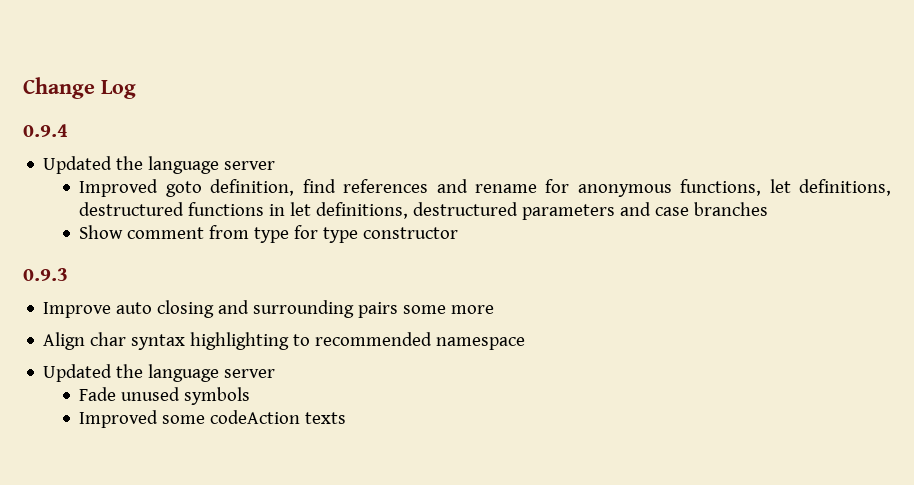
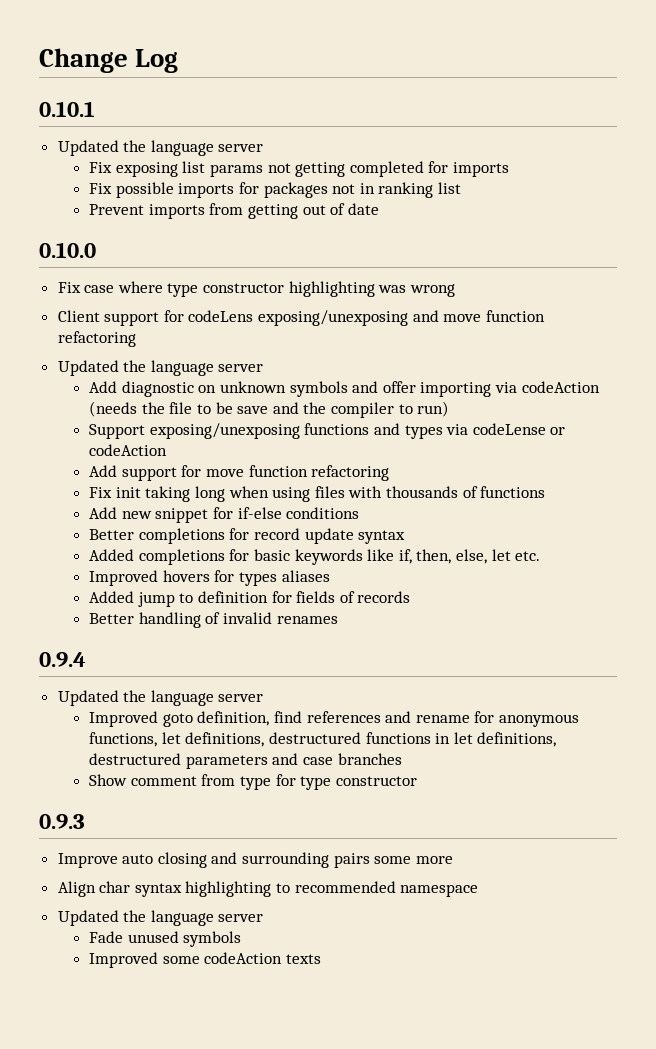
(136, 89) none -> [39,101,95,117] [57,140,264,156] [89,161,509,177] [89,182,461,198] [89,203,379,219] [39,242,96,258] [57,281,455,297] [57,310,545,326] [57,331,136,347] [57,360,264,376] [89,381,600,397] [89,401,450,418] [89,423,566,439] [89,444,168,456] [89,465,390,481] [89,486,546,502] [89,507,360,523] [89,528,406,544] [89,549,541,565] [89,570,330,586] [89,591,411,607] [89,612,338,628] // 0.10.1 // Updated the language server // Fix exposing list params not getting completed for imports // Fix possible imports for packages not in ranking list // Prevent imports from getting out of date // 0.10.0 // Fix case where type constructor highlighting was wrong // Client support for codeLens exposing/unexposing and move function refactoring // Updated the language server // Add diagnostic on unknown symbols and offer importing via codeAction (needs the file to be save and the compiler to run) // Support exposing/unexposing functions and types via codeLense or codeAction // Add support for move function refactoring // Fix init taking long when using files with thousands of functions // Add new snippet for if-else conditions // Better completions for record update syntax // Added completions for basic keywords like if, then, else, let etc. // Improved hovers for types aliases // Added jump to definition for fields of records // Better handling of invalid renames

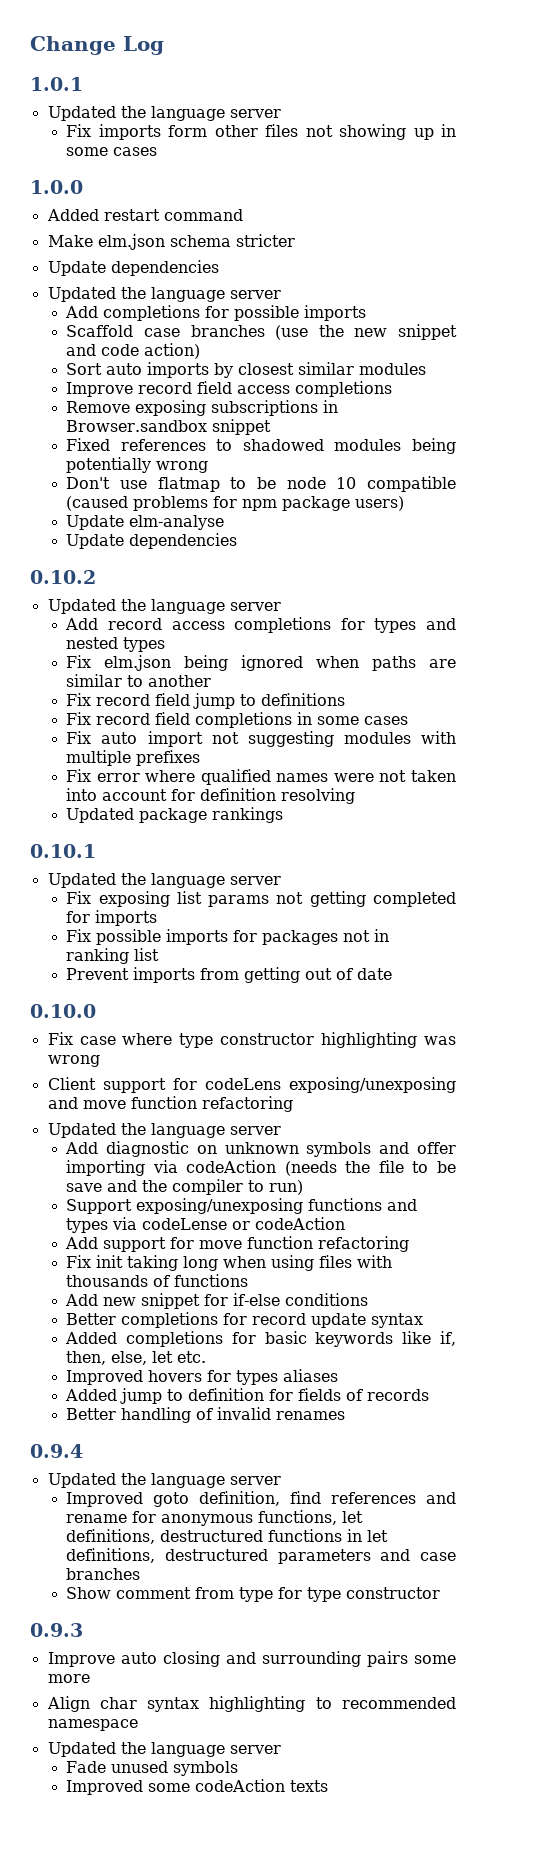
(179, 61) none -> [30,77,83,91] [47,106,281,121] [66,124,456,140] [66,147,158,156] [30,180,83,194] [46,209,243,221] [47,234,295,250] [47,260,219,276] [47,287,281,302] [65,305,367,321] [66,324,458,340] [66,343,201,359] [66,362,427,378] [66,381,393,397] [66,400,339,416] [66,419,272,435] [66,438,456,454] [66,457,209,473] [66,476,456,492] [66,496,405,511] [66,515,225,530] [66,533,238,549] [30,570,96,584] [47,599,281,614] [65,617,457,633] [66,637,166,652] [66,655,457,671] [66,674,212,687] [66,693,346,709] [66,712,409,728] [66,731,456,747] [66,750,201,766] [66,769,457,785] [66,788,356,804] [66,807,284,823] // 1.0.1 // Updated the language server // Fix imports form other files not showing up in some cases // 1.0.0 // Added restart command // Make elm.json schema stricter // Update dependencies // Updated the language server // Add completions for possible imports // Scaffold case branches (use the new snippet and code action) // Sort auto imports by closest similar modules // Improve record field access completions // Remove exposing subscriptions in Browser.sandbox snippet // Fixed references to shadowed modules being potentially wrong // Don't use flatmap to be node 10 compatible (caused problems for npm package users) // Update elm-analyse // Update dependencies // 0.10.2 // Updated the language server // Add record access completions for types and nested types // Fix elm.json being ignored when paths are similar to another // Fix record field jump to definitions // Fix record field completions in some cases // Fix auto import not suggesting modules with multiple prefixes // Fix error where qualified names were not taken into account for definition resolving // Updated package rankings

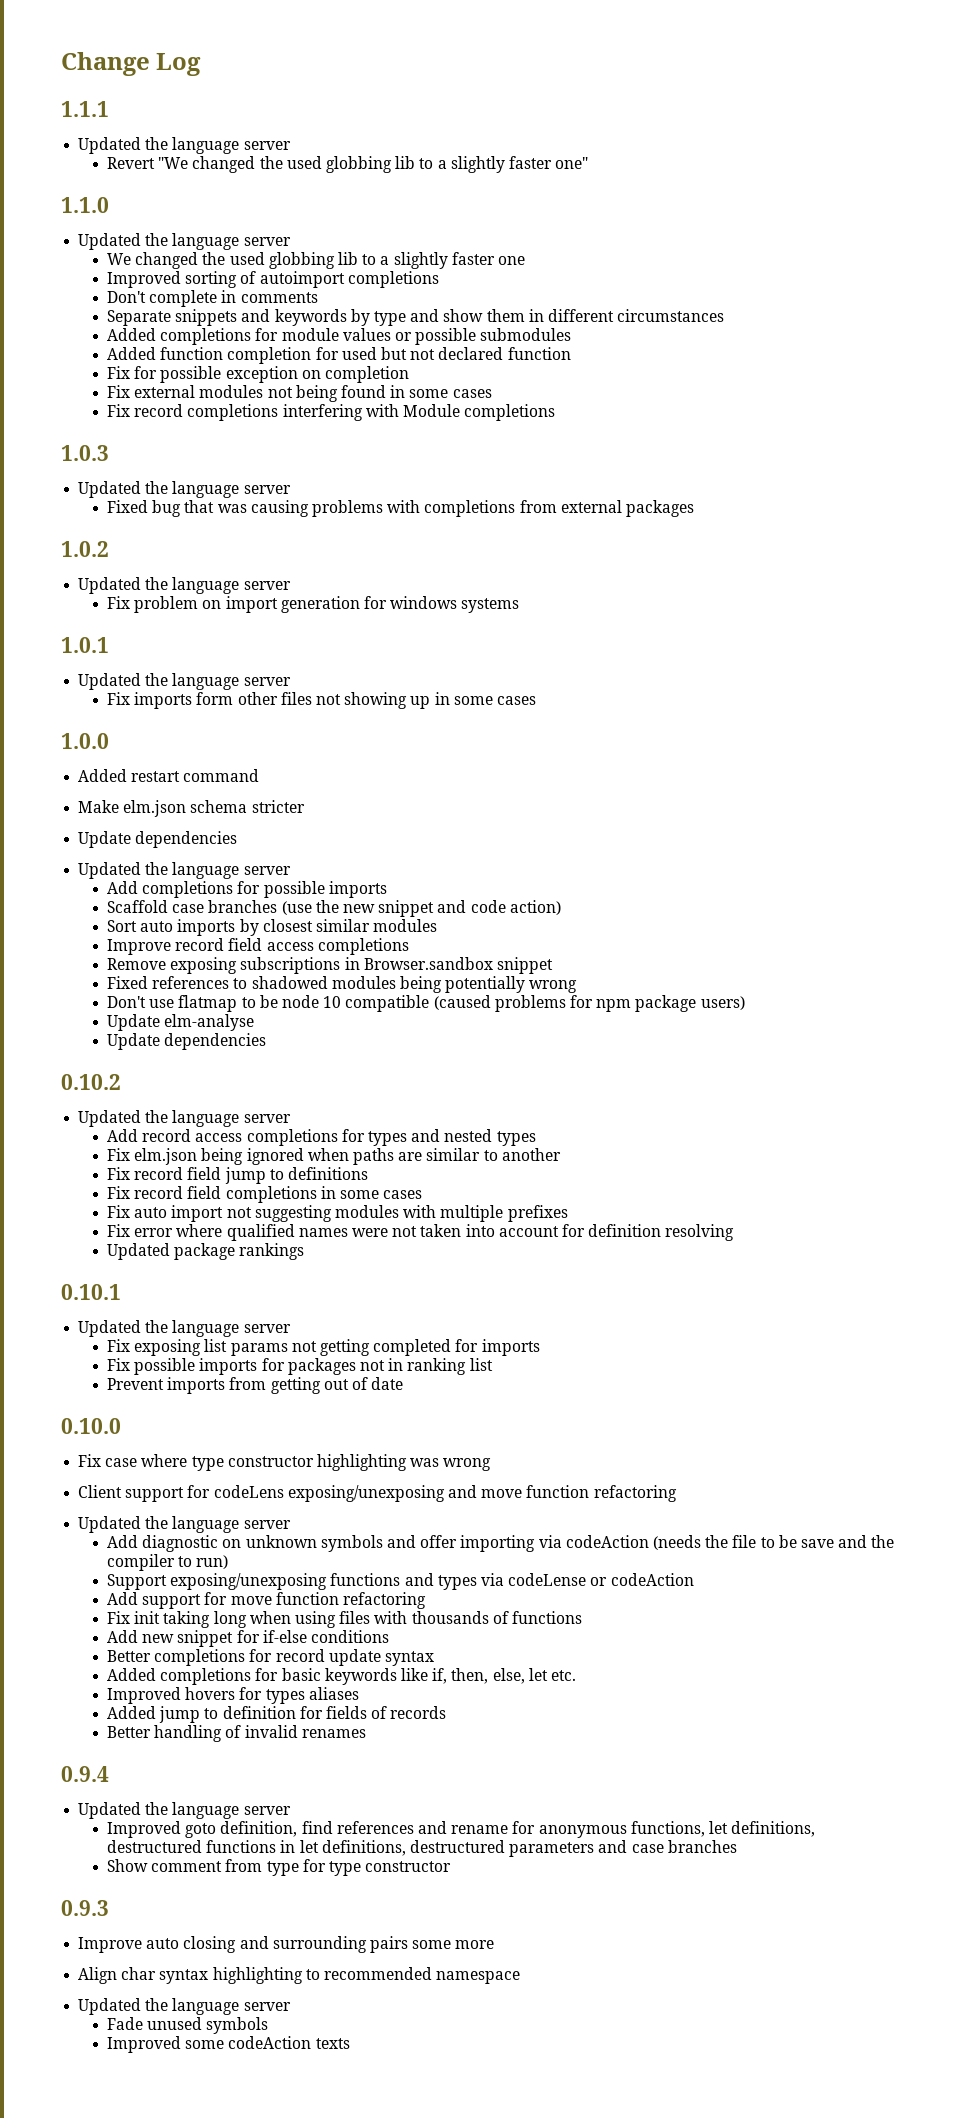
(164, 45) none -> [61,101,109,117] [78,137,291,154] [107,156,589,173] [61,197,109,213] [78,233,291,250] [107,252,525,269] [107,271,439,288] [107,290,318,307] [107,309,725,326] [107,328,572,345] [107,347,571,364] [107,366,410,383] [107,385,492,402] [107,404,556,421] [61,445,109,461] [78,481,291,498] [107,500,694,517] [61,541,109,557] [78,577,291,594] [107,596,520,613] // 1.1.1 // Updated the language server // Revert "We changed the used globbing lib to a slightly faster one" // 1.1.0 // Updated the language server // We changed the used globbing lib to a slightly faster one // Improved sorting of autoimport completions // Don't complete in comments // Separate snippets and keywords by type and show them in different circumstances // Added completions for module values or possible submodules // Added function completion for used but not declared function // Fix for possible exception on completion // Fix external modules not being found in some cases // Fix record completions interfering with Module completions // 1.0.3 // Updated the language server // Fixed bug that was causing problems with completions from external packages // 1.0.2 // Updated the language server // Fix problem on import generation for windows systems

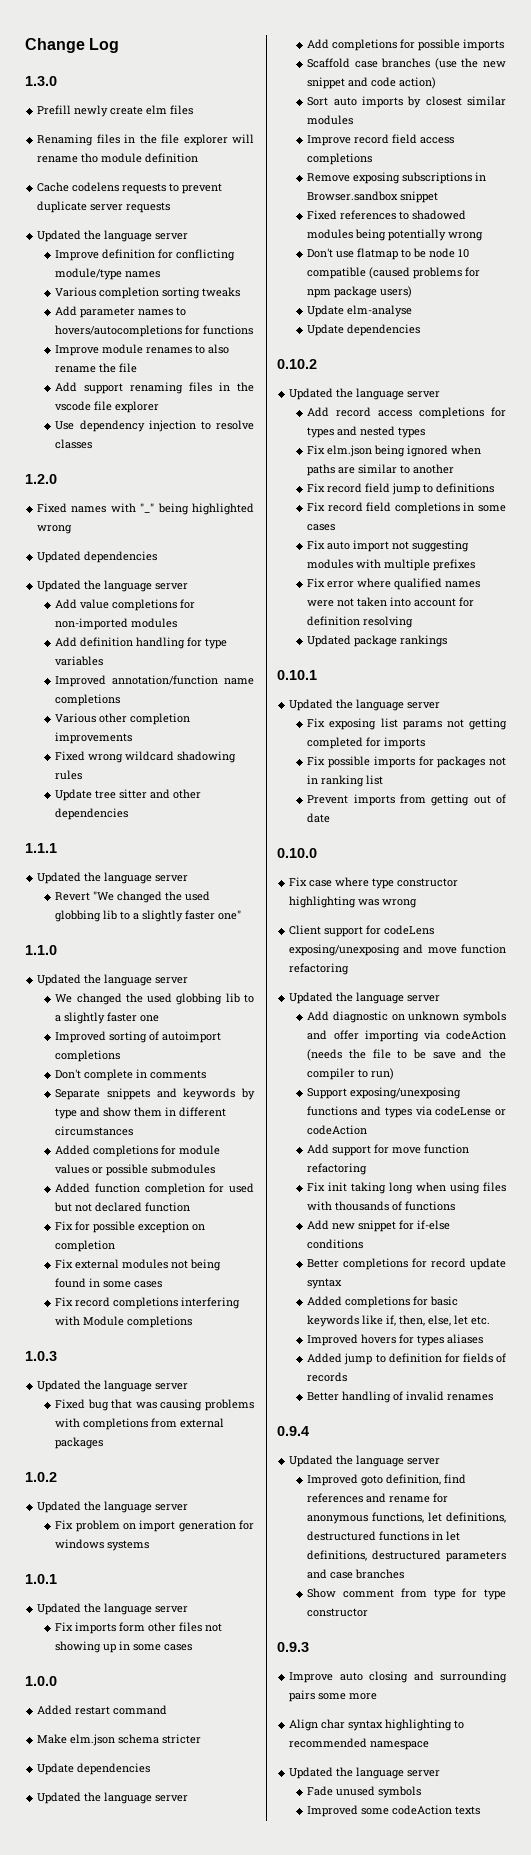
(202, 64) none -> [25,76,57,86] [37,105,194,117] [37,134,255,146] [37,153,199,163] [37,182,223,194] [37,201,171,213] [37,230,189,242] [55,249,236,261] [55,268,161,280] [55,287,241,299] [55,306,187,318] [55,325,254,337] [55,344,230,356] [55,363,138,373] [55,382,255,394] [55,401,160,413] [55,420,254,432] [55,439,93,449] [25,474,57,484] [37,503,254,515] [37,525,73,534] [37,551,158,563] [37,580,189,592] [55,599,196,611] [55,618,178,630] [55,637,228,649] [55,656,104,666] [55,675,254,687] [55,694,121,706] [55,713,191,725] [55,732,133,744] [55,751,237,763] [55,770,83,780] [55,789,202,801] [55,808,129,820] // 1.3.0 // Prefill newly create elm files // Renaming files in the file explorer will rename tho module definition // Cache codelens requests to prevent duplicate server requests // Updated the language server // Improve definition for conflicting module/type names // Various completion sorting tweaks // Add parameter names to hovers/autocompletions for functions // Improve module renames to also rename the file // Add support renaming files in the vscode file explorer // Use dependency injection to resolve classes // 1.2.0 // Fixed names with "_" being highlighted wrong // Updated dependencies // Updated the language server // Add value completions for non-imported modules // Add definition handling for type variables // Improved annotation/function name completions // Various other completion improvements // Fixed wrong wildcard shadowing rules // Update tree sitter and other dependencies

